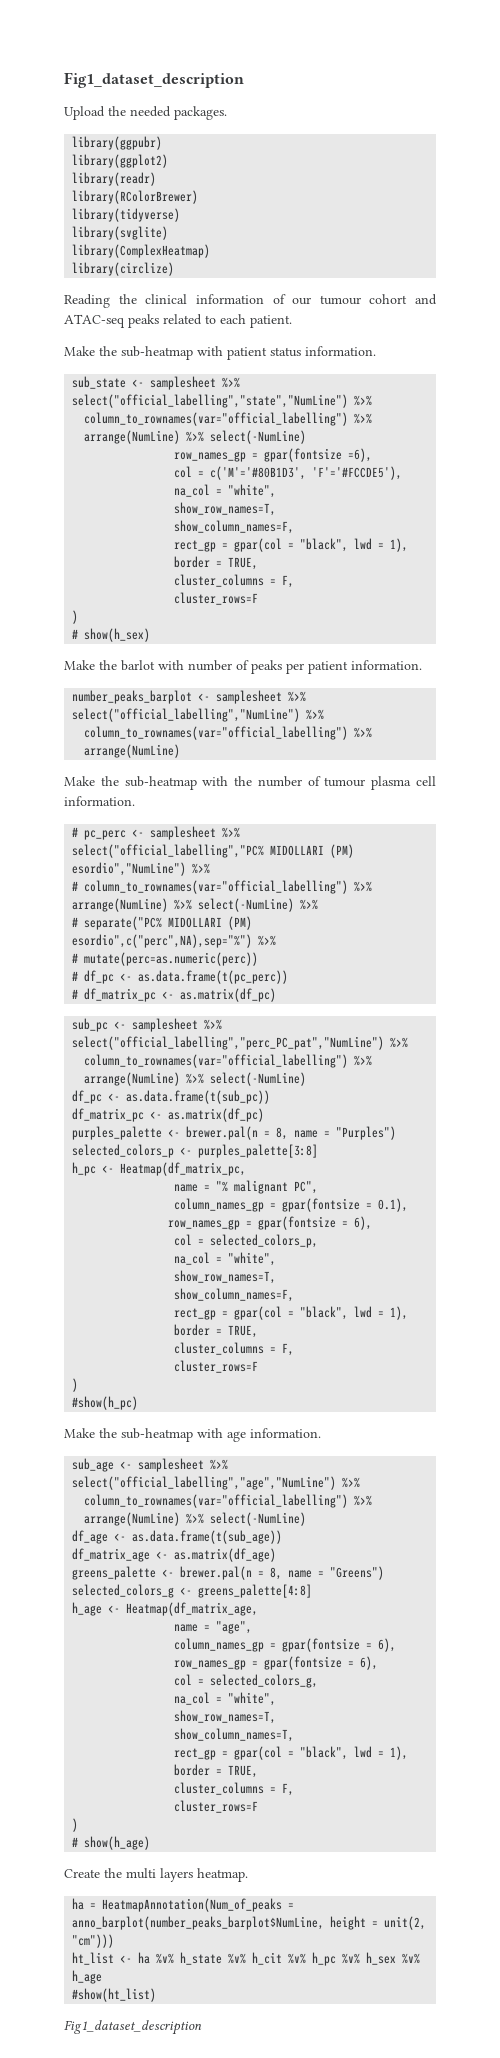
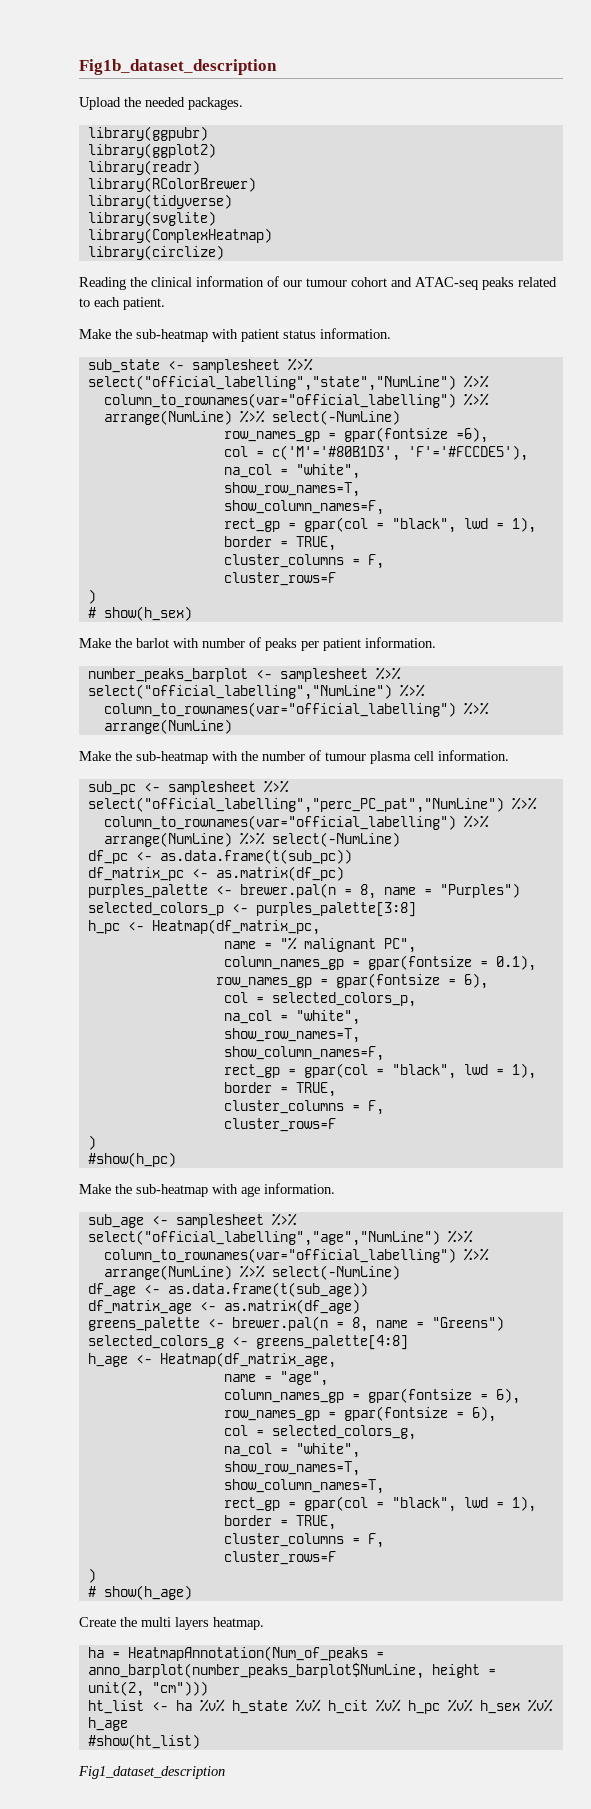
[64,72,244,88] Fig1_dataset_description -> [79,59,277,75] Fig1b_dataset_description
[72,826,241,840] [72,844,355,858] [72,862,211,876] [72,880,373,894] [72,898,319,912] [72,916,253,930] [72,934,277,948] [72,952,259,966] [72,970,289,984] [72,988,277,1002] // # pc_perc <- samplesheet %>% select("official_labelling","PC% MIDOLLARI (PM) esordio","NumLine") %>% // # column_to_rownames(var="official_labelling") %>% arrange(NumLine) %>% select(-NumLine) %>% // # separate("PC% MIDOLLARI (PM) esordio",c("perc",NA),sep="%") %>% // # mutate(perc=as.numeric(perc)) // # df_pc <- as.data.frame(t(pc_perc)) // # df_matrix_pc <- as.matrix(df_pc) -> (509, 755) none

